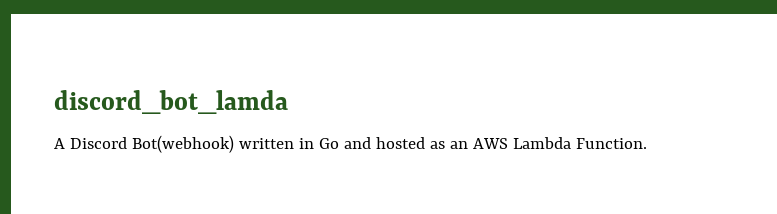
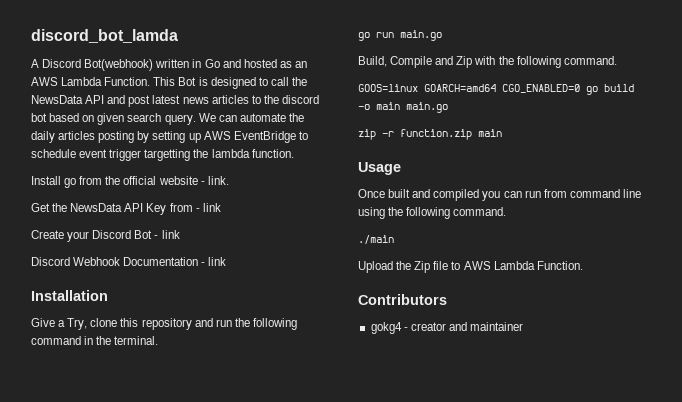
(647, 143) none -> [153,77,307,89] [31,95,319,107] [31,113,304,125] [31,131,308,143] [31,149,294,161] [31,176,229,188] [31,203,221,215] [31,230,180,242] [31,257,227,266] [31,290,108,301] [31,318,297,330] [31,336,159,345] [358,30,442,41] [358,56,617,68] [358,84,634,95] [358,102,448,113] [358,129,502,140] [358,162,401,175] [358,189,641,201] [358,207,507,219] [358,235,394,244] [358,261,583,273] [358,294,447,305] [370,322,524,334] This Bot is designed to call the NewsData API and post latest news articles to the discord bot based on given search query. We can automate the daily articles posting by setting up AWS EventBridge to schedule event trigger targetting the lambda function. // Install go from the official website - link. // Get the NewsData API Key from - link // Create your Discord Bot - link // Discord Webhook Documentation - link // Installation // Give a Try, clone this repository and run the following command in the terminal. // go run main.go // Build, Compile and Zip with the following command. // GOOS=linux GOARCH=amd64 CGO_ENABLED=0 go build -o main main.go // zip -r function.zip main // Usage // Once built and compiled you can run from command line using the following command. // ./main // Upload the Zip file to AWS Lambda Function. // Contributors // gokg4 - creator and maintainer

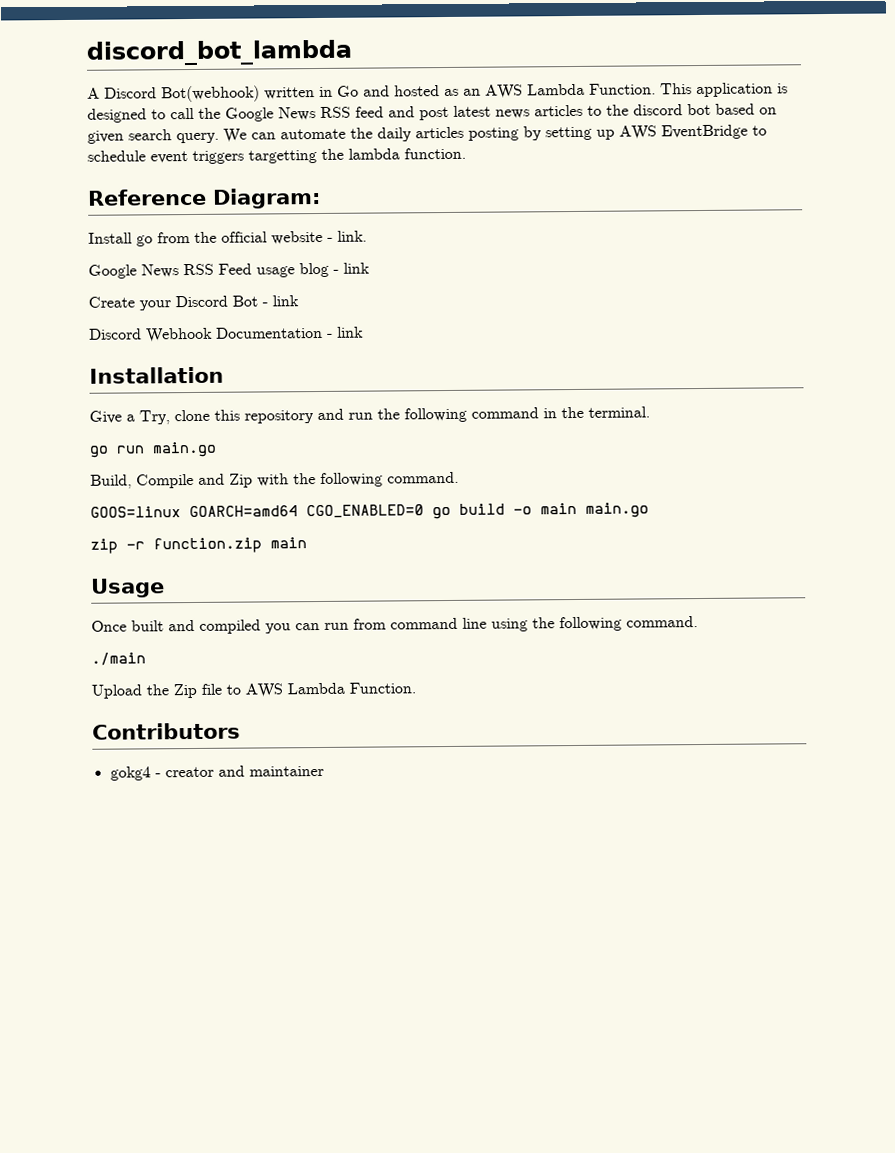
[31,29,178,43] discord_bot_lamda -> [86,39,352,66] discord_bot_lambda
[178,77,197,86] Bot -> [696,82,773,98] application
[31,95,105,104] NewsData API -> [225,106,384,122] Google News RSS feed
[109,149,142,161] trigger -> [192,150,244,164] triggers
(294, 153) none -> [87,187,321,209] // Reference Diagram:
[31,203,193,215] Get the NewsData API Key from -> [88,262,329,279] Google News RSS Feed usage blog

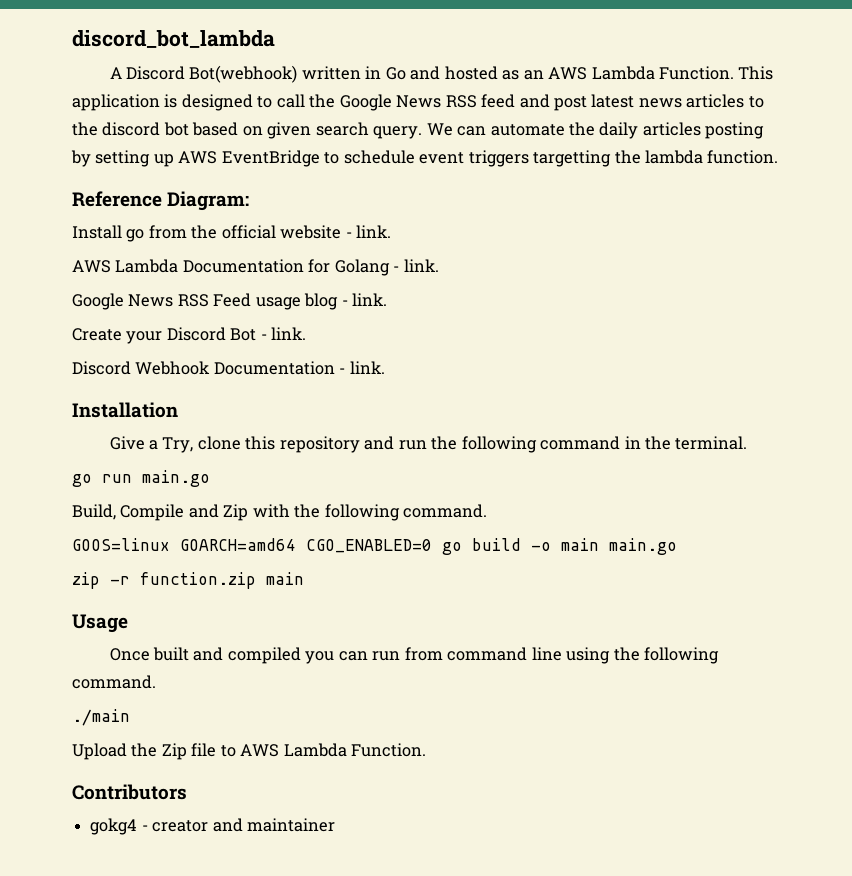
(367, 236) none -> [72,259,439,276] // AWS Lambda Documentation for Golang - link.
[343,262,370,274] link -> [352,293,388,306] link.
[272,295,299,307] link -> [271,327,307,340] link.
[337,326,364,338] link -> [349,361,385,374] link.

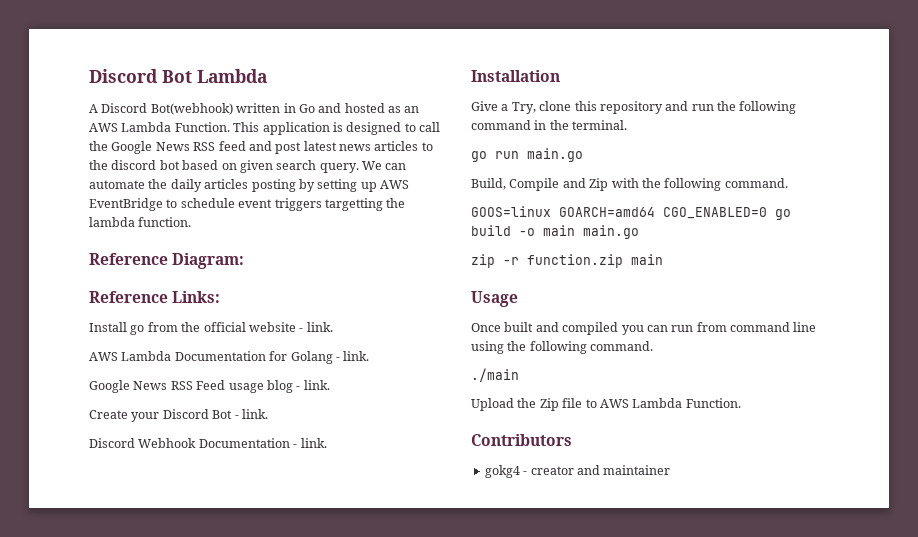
[72,30,275,48] discord_bot_lambda -> [89,69,267,83] Discord Bot Lambda
(250, 201) none -> [89,291,221,303] // Reference Links:

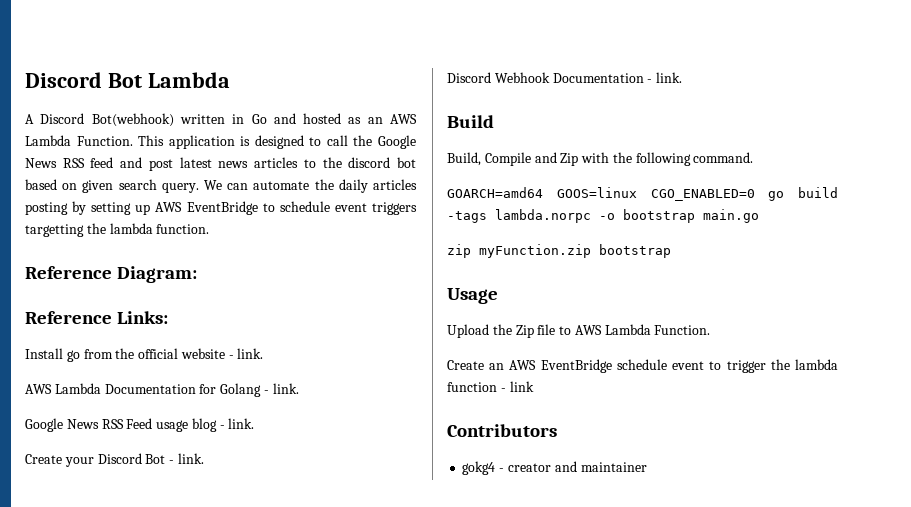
[471,70,560,82] [471,101,797,114] [471,120,628,130] [471,148,583,162] Installation // Give a Try, clone this repository and run the following command in the terminal. // go run main.go -> [447,115,494,128] Build
[471,206,655,217] GOOS=linux GOARCH=amd64 -> [447,187,637,198] GOARCH=amd64 GOOS=linux
[519,225,639,239] [471,254,663,268] [471,291,518,307] [471,322,817,335] [471,341,654,354] [471,368,519,382] -o main main.go // zip -r function.zip main // Usage // Once built and compiled you can run from command line using the following command. // ./main -> [447,209,759,223] [447,244,671,258] [447,288,498,304] -tags lambda.norpc -o bootstrap main.go // zip myFunction.zip bootstrap // Usage
(741, 403) none -> [447,359,838,373] [447,381,534,392] // Create an AWS EventBridge schedule event to trigger the lambda function - link

